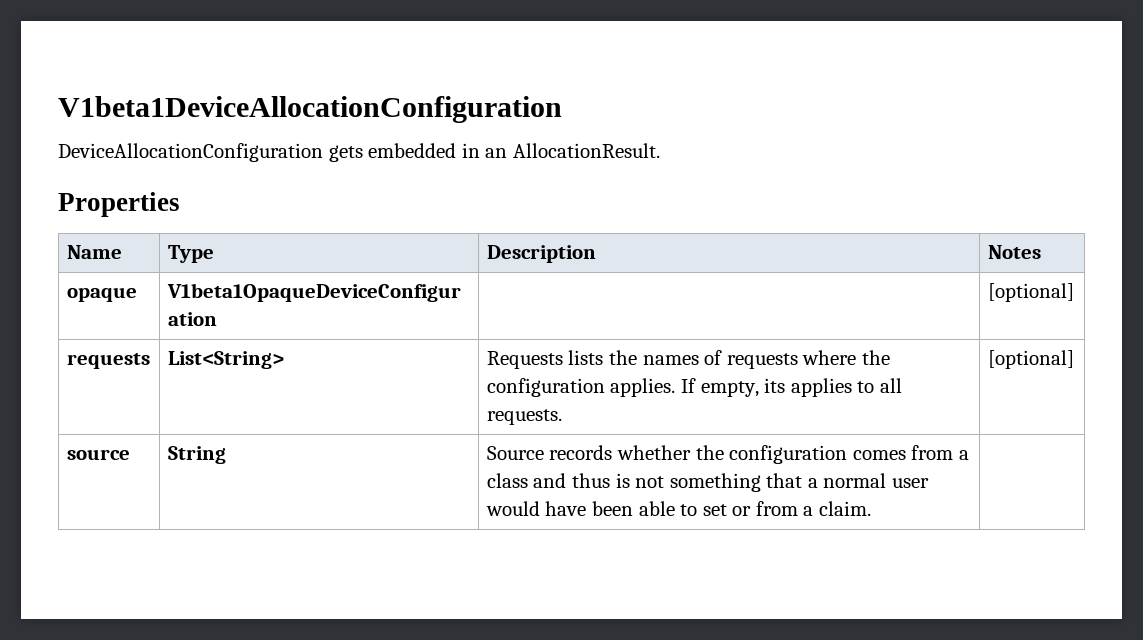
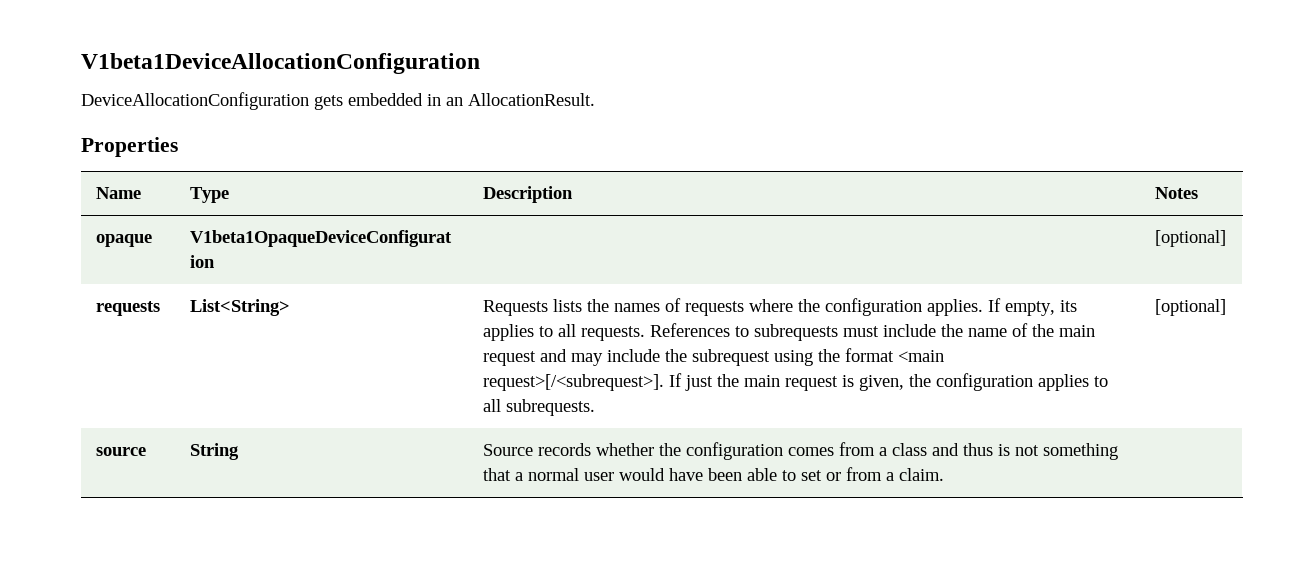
(562, 417) none -> [649,323,1095,341] [482,348,944,366] [482,373,1108,391] [482,399,595,416] References to subrequests must include the name of the main request and may include the subrequest using the format <main request>[/<subrequest>]. If just the main request is given, the configuration applies to all subrequests.

